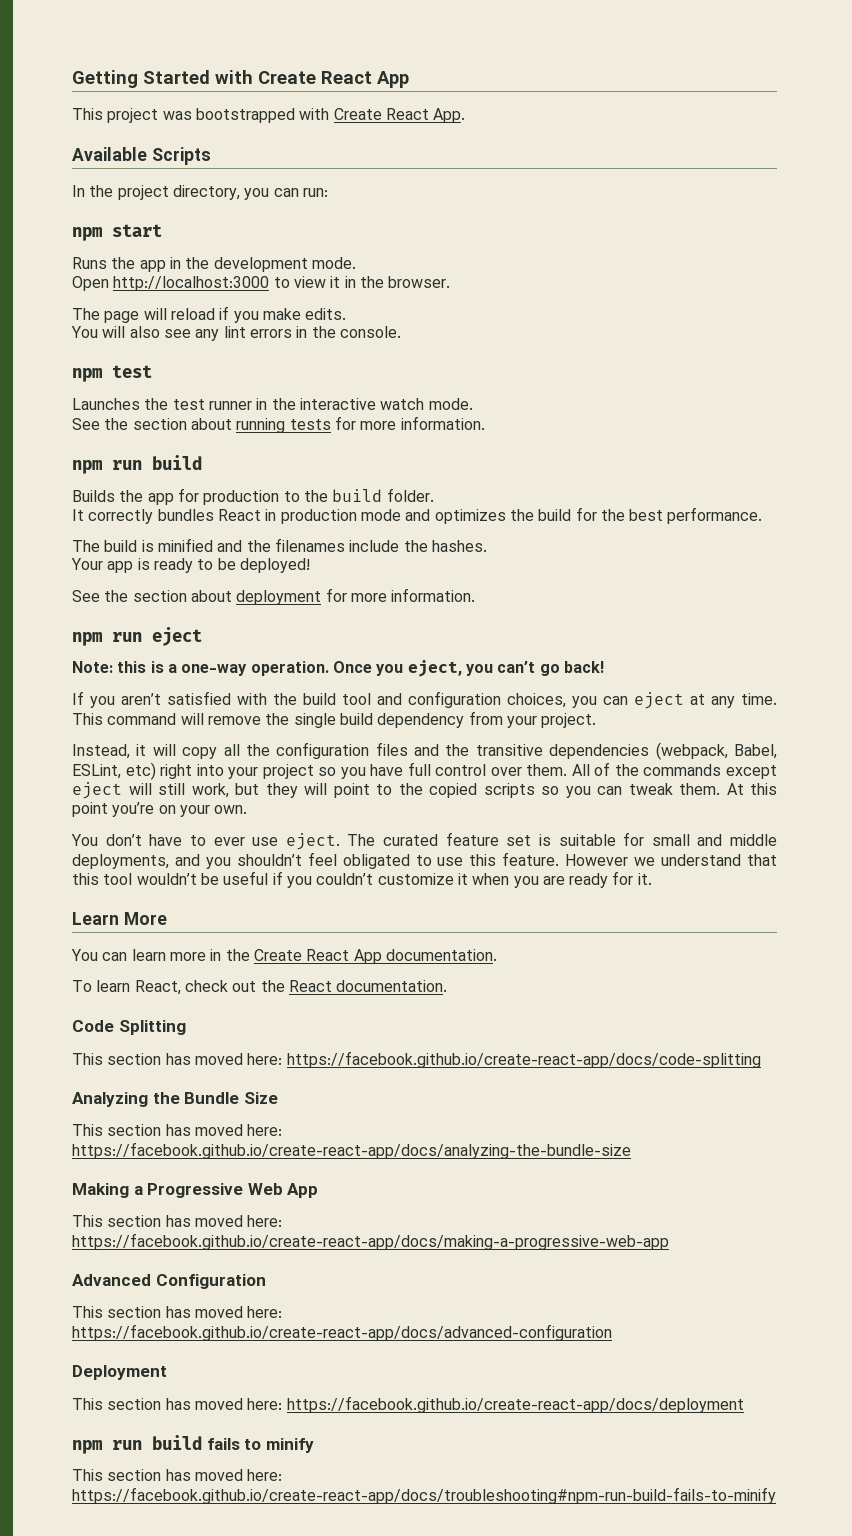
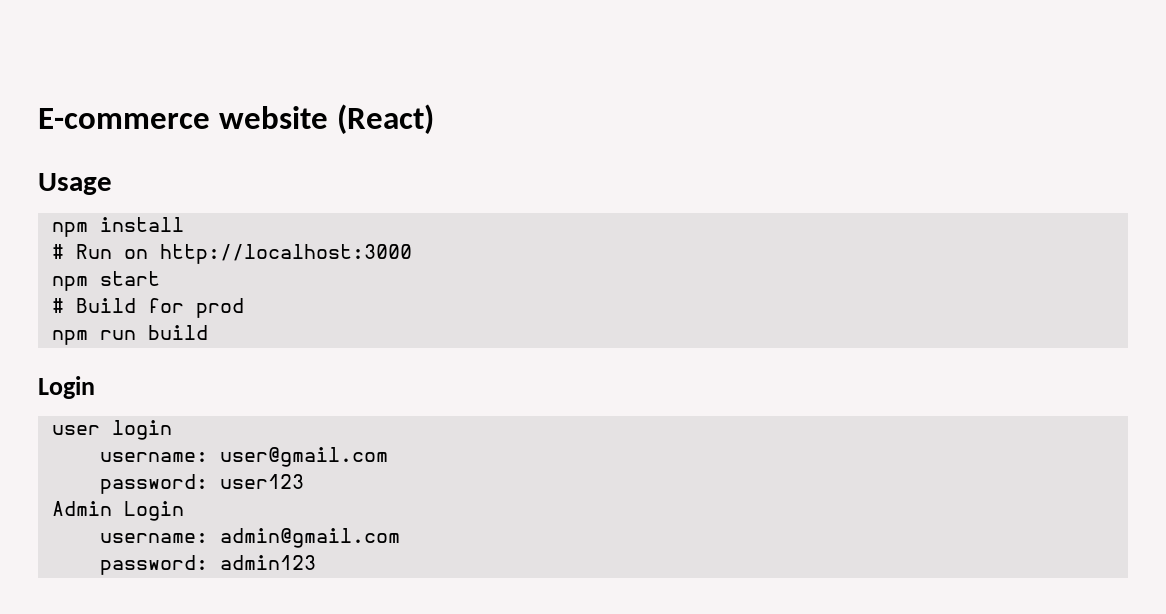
[72,70,409,88] [72,108,466,123] [72,147,211,165] [72,185,328,200] [72,224,162,241] [72,257,356,272] [72,276,451,291] [72,306,347,323] [71,326,401,341] [72,365,152,382] [72,398,473,410] [72,416,485,433] [72,455,202,474] [72,488,434,505] [72,507,763,524] [72,538,487,552] [71,558,310,573] [72,588,476,605] [72,627,202,646] [72,660,604,677] [72,691,777,709] [72,711,597,728] [72,742,777,760] [72,762,777,780] [72,782,777,799] [72,802,248,817] [71,832,777,850] [72,852,777,869] [72,871,652,888] [72,912,167,925] [71,949,497,964] [72,980,448,995] [72,1020,186,1035] [72,1051,761,1068] [72,1092,278,1107] [72,1124,283,1136] [72,1142,631,1159] [72,1183,319,1198] [72,1215,283,1227] [72,1233,669,1250] [72,1274,266,1289] [72,1306,283,1318] [72,1324,612,1341] [72,1365,167,1380] [72,1396,744,1413] [72,1435,314,1454] [72,1469,283,1481] [72,1487,776,1504] Getting Started with Create React App // This project was bootstrapped with Create React App. // Available Scripts // In the project directory, you can run: // npm start // Runs the app in the development mode. // Open http://localhost:3000 to view it in the browser. // The page will reload if you make edits. // You will also see any lint errors in the console. // npm test // Launches the test runner in the interactive watch mode. // See the section about running tests for more information. // npm run build // Builds the app for production to the build folder. // It correctly bundles React in production mode and optimizes the build for the best performance. // The build is minified and the filenames include the hashes. // Your app is ready to be deployed! // See the section about deployment for more information. // npm run eject // Note: this is a one-way operation. Once you eject, you can’t go back! // If you aren’t satisfied with the build tool and configuration choices, you can eject at any time. This command will remove the single build dependency from your project. // Instead, it will copy all the configuration files and the transitive dependencies (webpack, Babel, ESLint, etc) right into your project so you have full control over them. All of the commands except eject will still work, but they will point to the copied scripts so you can tweak them. At this point you’re on your own. // You don’t have to ever use eject. The curated feature set is suitable for small and middle deployments, and you shouldn’t feel obligated to use this feature. However we understand that this tool wouldn’t be useful if you couldn’t customize it when you are ready for it. // Learn More // You can learn more in the Create React App documentation. // To learn React, check out the React documentation. // Code Splitting // This section has moved here: https://facebook.github.io/create-react-app/docs/code-splitting // Analyzing the Bundle Size // This section has moved here: https://facebook.github.io/create-react-app/docs/analyzing-the-bundle-size // Making a Progressive Web App // This section has moved here: https://facebook.github.io/create-react-app/docs/making-a-progressive-web-app // Advanced Configuration // This section has moved here: https://facebook.github.io/create-react-app/docs/advanced-configuration // Deployment // This section has moved here: https://facebook.github.io/create-react-app/docs/deployment // npm run build fails to minify // This section has moved here: https://facebook.github.io/create-react-app/docs/troubleshooting#npm-run-build-fails-to-minify -> [38,104,434,134] [38,173,112,195] [51,217,184,237] [51,244,412,264] [51,271,160,291] [51,298,244,318] [51,325,208,345] [38,376,95,399] [51,420,172,440] [99,447,388,467] [99,474,304,494] [51,501,184,521] [99,528,400,548] [99,555,316,575] E-commerce website (React) // Usage // npm install // # Run on http://localhost:3000 // npm start // # Build for prod // npm run build // Login // user login // username: user@gmail.com // password: user123 // Admin Login // username: admin@gmail.com // password: admin123

